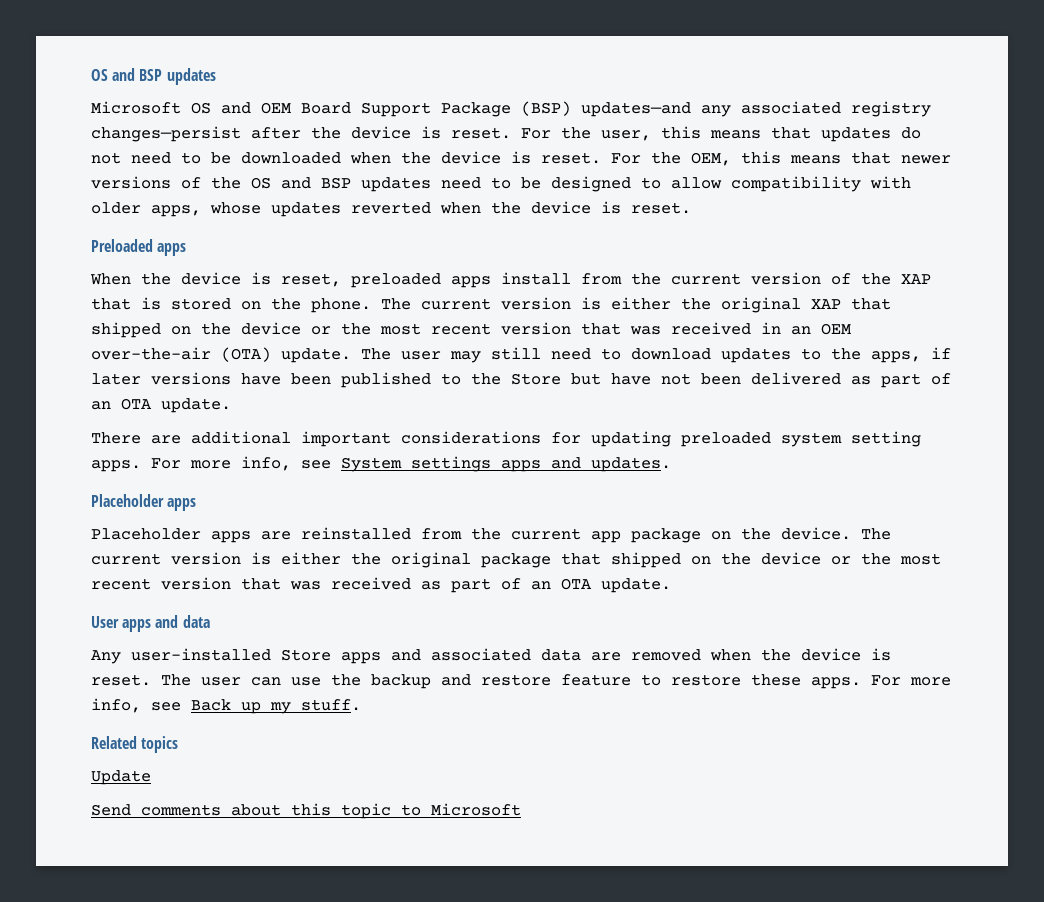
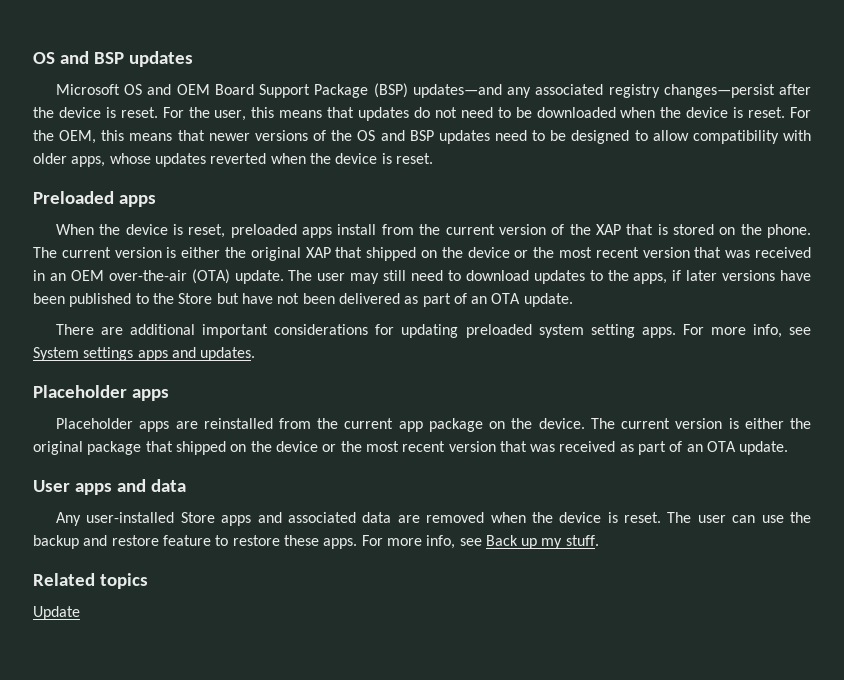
[91,803,521,819] // Send comments about this topic to Microsoft -> (80, 613) none

